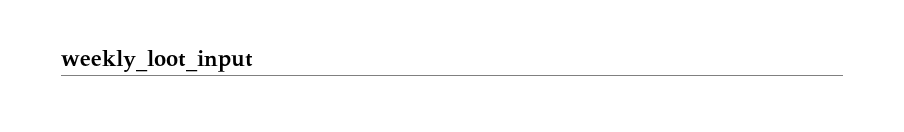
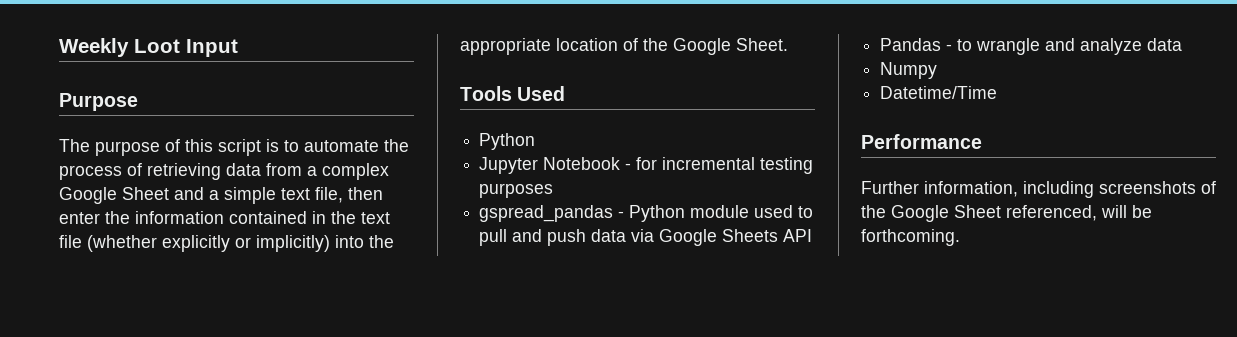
[61,50,253,72] weekly_loot_input -> [59,38,238,57] [59,93,138,111] [59,139,409,156] [59,163,389,180] [59,187,383,204] [59,211,390,224] [59,235,394,252] [460,38,788,55] [460,86,566,101] [479,133,536,150] [479,157,814,174] [479,183,554,198] [479,205,814,222] [479,229,813,246] [880,38,1183,55] [880,62,938,79] [880,86,998,99] [861,134,982,149] [861,181,1216,198] [861,205,1152,222] [861,229,960,246] Weekly Loot Input // Purpose // The purpose of this script is to automate the process of retrieving data from a complex Google Sheet and a simple text file, then enter the information contained in the text file (whether explicitly or implicitly) into the appropriate location of the Google Sheet. // Tools Used // Python // Jupyter Notebook - for incremental testing purposes // gspread_pandas - Python module used to pull and push data via Google Sheets API // Pandas - to wrangle and analyze data // Numpy // Datetime/Time // Performance // Further information, including screenshots of the Google Sheet referenced, will be forthcoming.

